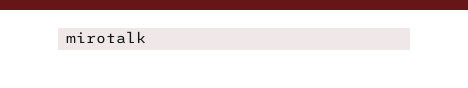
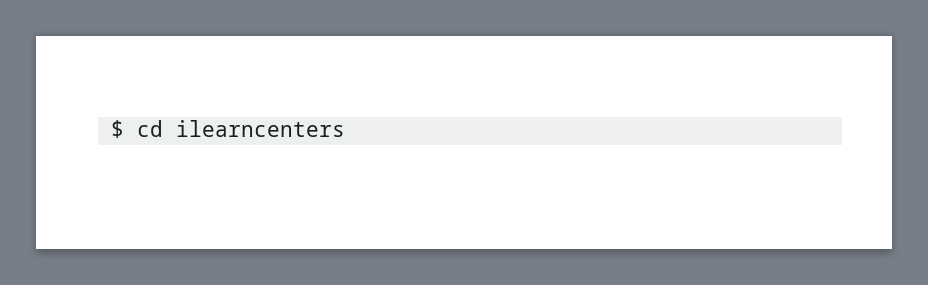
[66,31,147,44] mirotalk -> [111,120,346,138] $ cd ilearncenters

